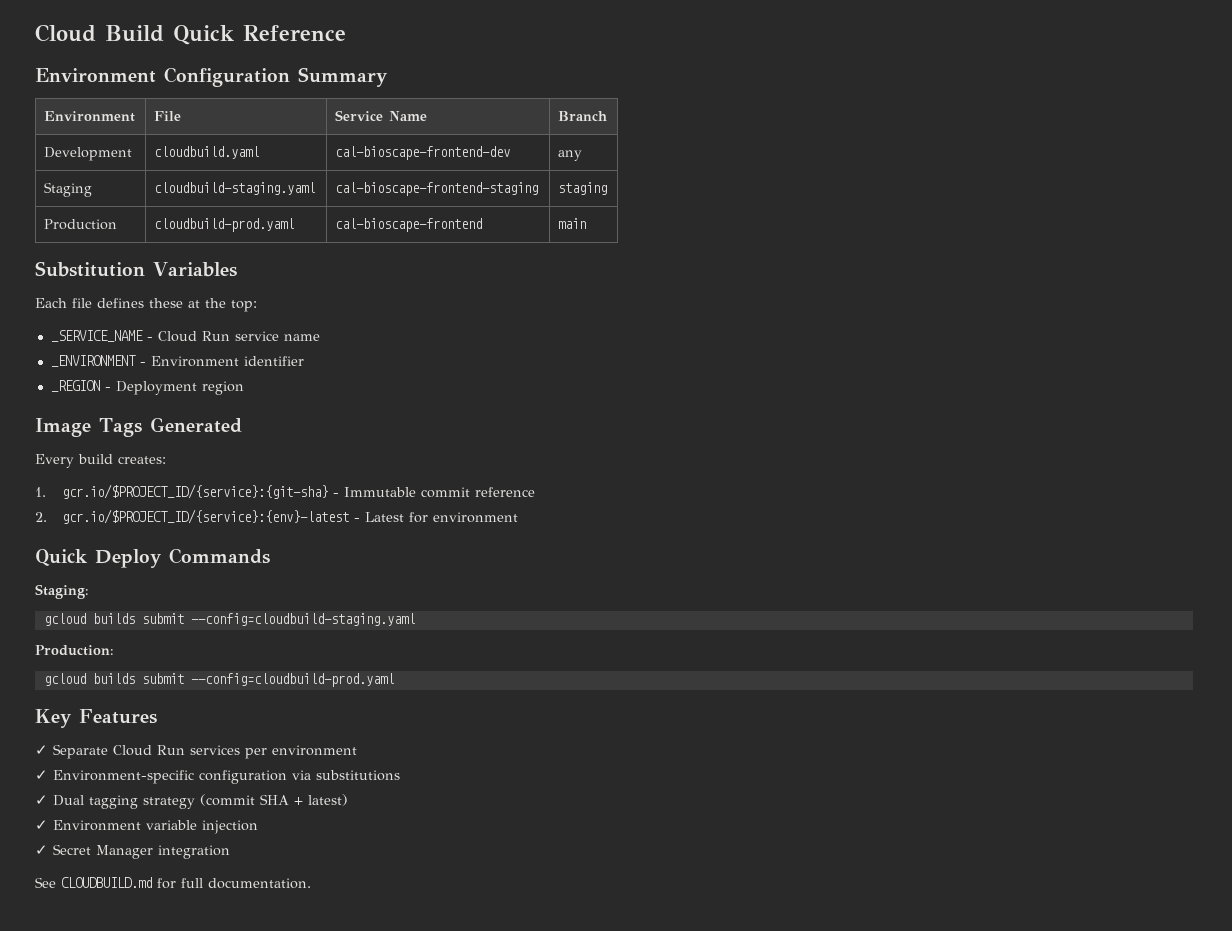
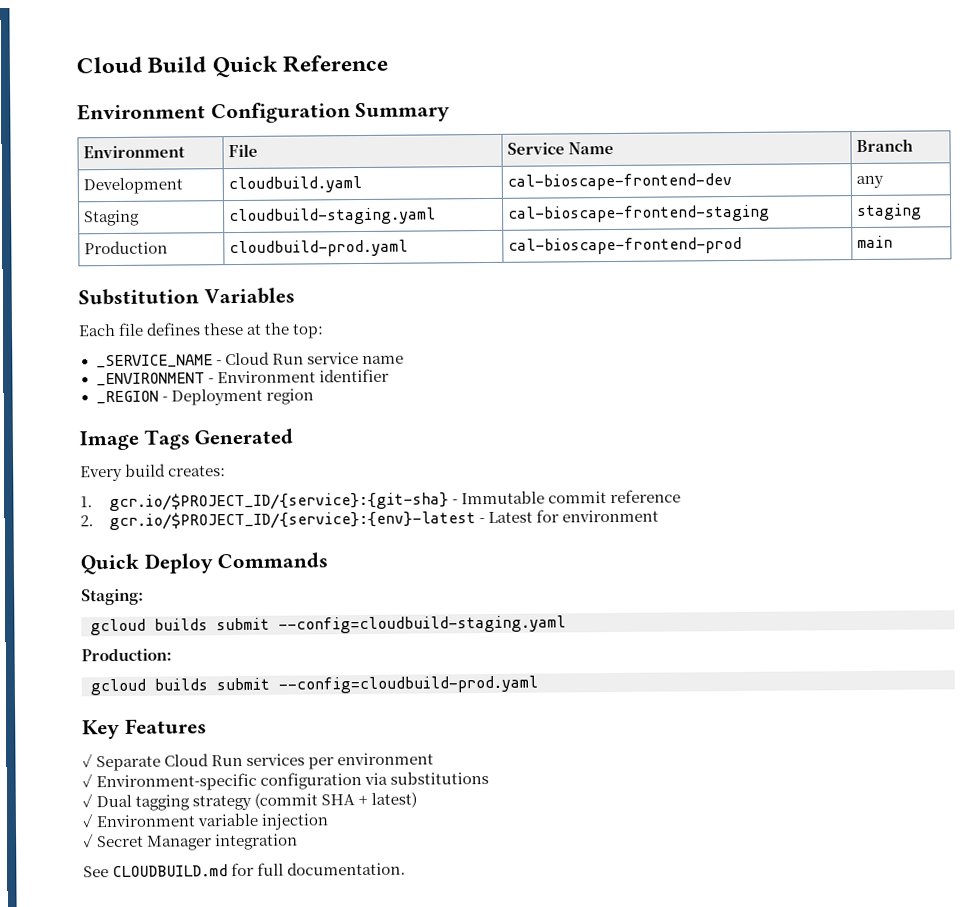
[335,218,483,232] cal-bioscape-frontend -> [508,236,743,255] cal-bioscape-frontend-prod

